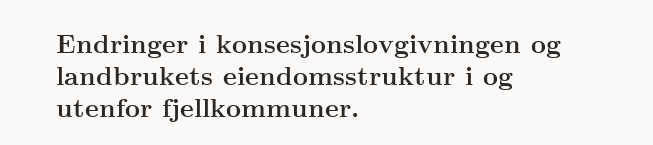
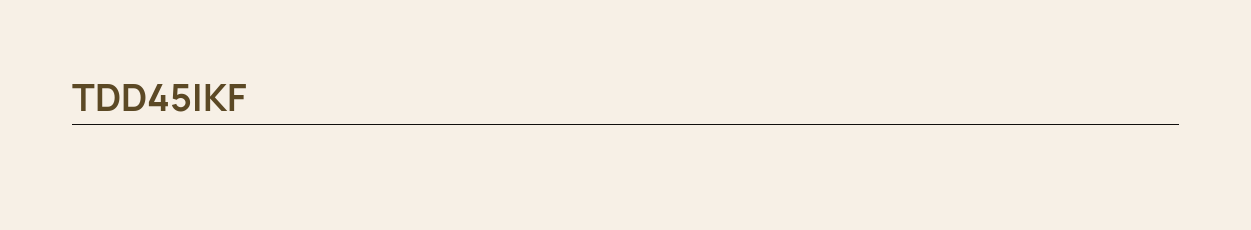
[56,35,561,58] [56,67,513,90] [56,99,359,122] Endringer i konsesjonslovgivningen og landbrukets eiendomsstruktur i og utenfor fjellkommuner. -> [72,84,247,112] TDD45IKF

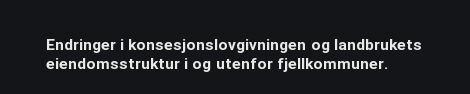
[72,84,247,112] TDD45IKF -> [46,39,422,53] [46,58,388,72] Endringer i konsesjonslovgivningen og landbrukets eiendomsstruktur i og utenfor fjellkommuner.

